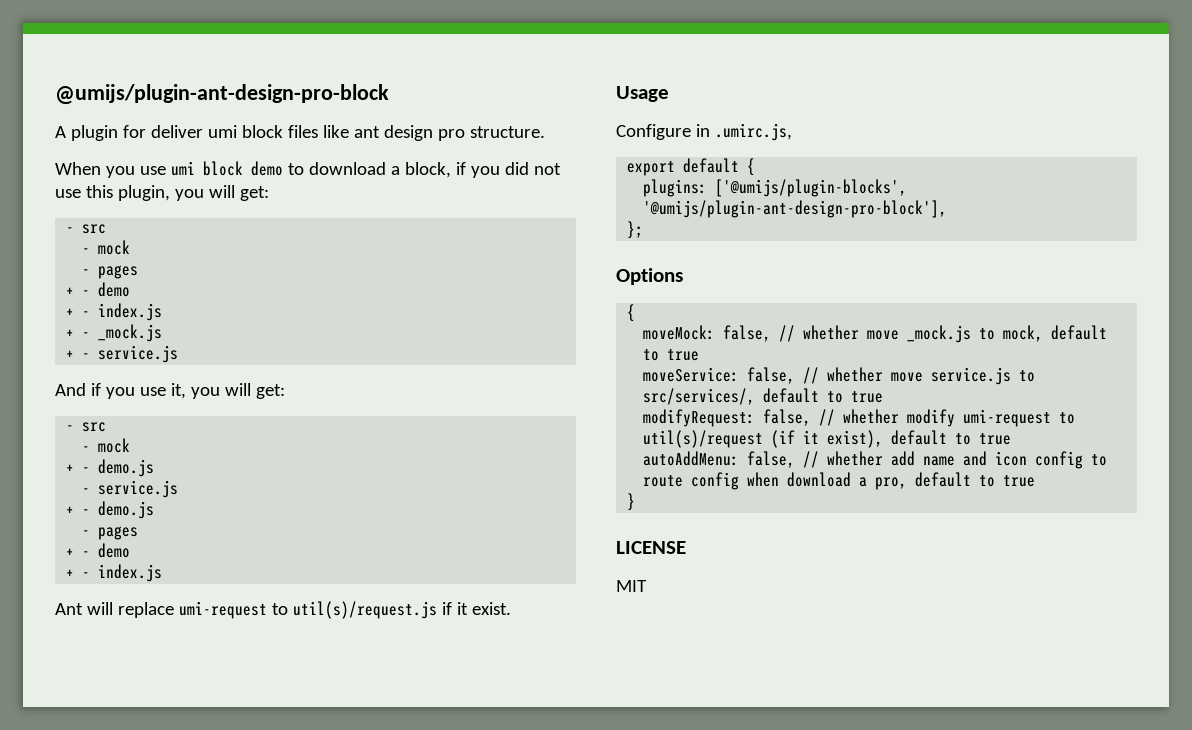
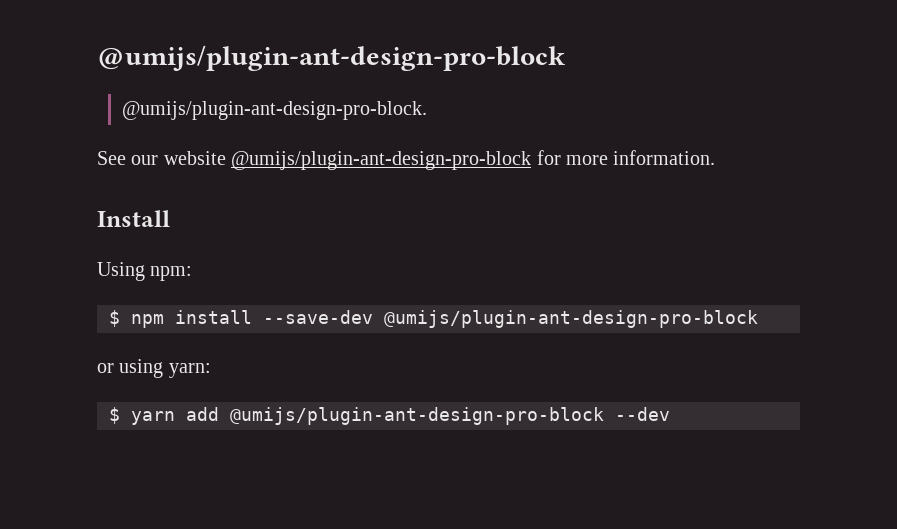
[55,84,389,105] [55,125,545,141] [55,161,561,178] [55,185,269,201] [66,224,107,234] [82,240,131,255] [82,265,139,279] [66,282,131,297] [66,303,163,321] [66,324,163,342] [66,345,179,363] [55,383,285,399] [66,422,107,432] [82,438,131,453] [66,459,155,477] [82,480,179,498] [66,501,155,519] [82,526,139,540] [66,543,131,558] [66,564,163,582] [55,601,511,619] [616,86,669,102] [616,123,792,141] [627,158,756,176] [643,179,908,197] [643,200,948,218] [627,221,644,239] [616,268,683,285] [627,304,636,322] [643,325,1108,343] [643,349,700,361] [643,367,1036,385] [643,388,884,405] [643,409,1076,427] [643,430,1012,448] [643,451,1108,469] [643,472,1036,490] [627,493,636,511] [616,541,686,554] [616,580,647,592] @umijs/plugin-ant-design-pro-block // A plugin for deliver umi block files like ant design pro structure. // When you use umi block demo to download a block, if you did not use this plugin, you will get: // - src // - mock // - pages // + - demo // + - index.js // + - _mock.js // + - service.js // And if you use it, you will get: // - src // - mock // + - demo.js // - service.js // + - demo.js // - pages // + - demo // + - index.js // Ant will replace umi-request to util(s)/request.js if it exist. // Usage // Configure in .umirc.js, // export default { // plugins: ['@umijs/plugin-blocks', '@umijs/plugin-ant-design-pro-block'], // }; // Options // { // moveMock: false, // whether move _mock.js to mock, default to true // moveService: false, // whether move service.js to src/services/, default to true // modifyRequest: false, // whether modify umi-request to util(s)/request (if it exist), default to true // autoAddMenu: false, // whether add name and icon config to route config when download a pro, default to true // } // LICENSE // MIT -> [97,45,565,71] [122,101,428,120] [97,150,716,170] [97,210,170,227] [97,262,193,281] [109,310,758,328] [97,359,211,378] [109,407,670,425] @umijs/plugin-ant-design-pro-block // @umijs/plugin-ant-design-pro-block. // See our website @umijs/plugin-ant-design-pro-block for more information. // Install // Using npm: // $ npm install --save-dev @umijs/plugin-ant-design-pro-block // or using yarn: // $ yarn add @umijs/plugin-ant-design-pro-block --dev

